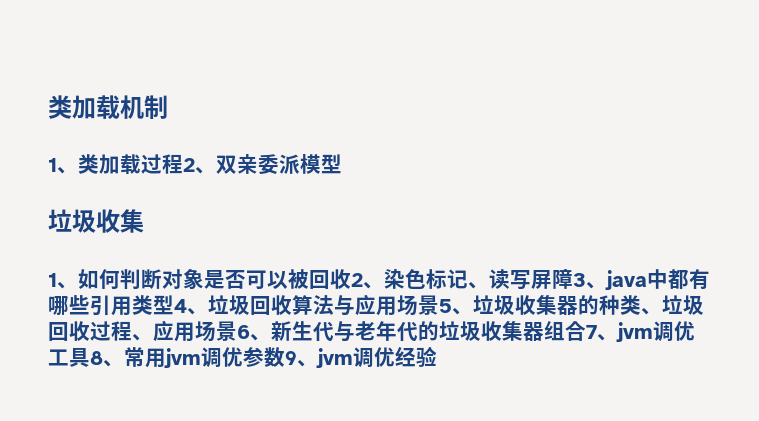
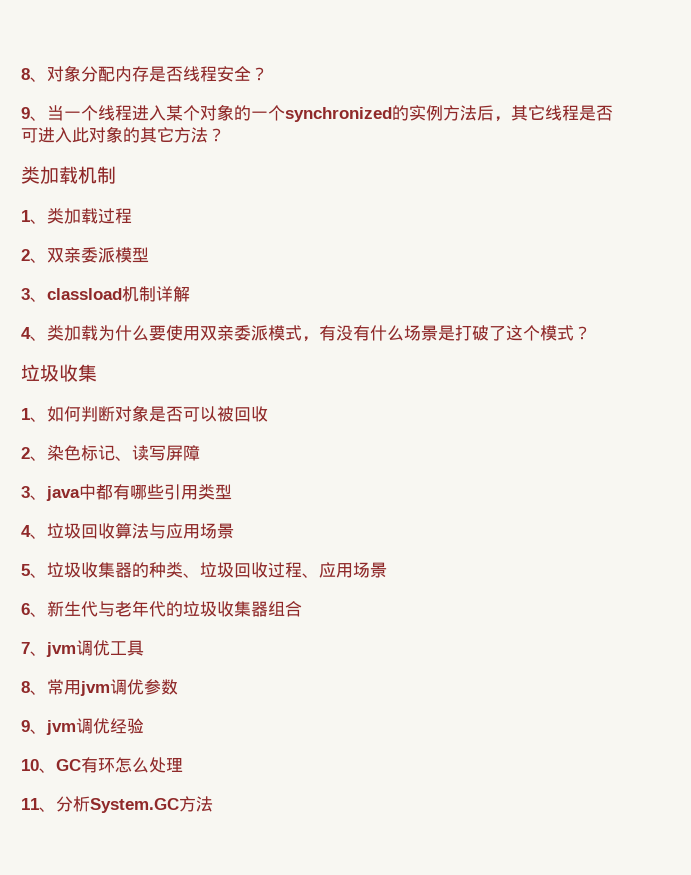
(48, 107) none -> [21,65,268,82] [21,104,613,122] [21,126,225,143] 8、对象分配内存是否线程安全？ // 9、当一个线程进入某个对象的一个synchronized的实例方法后，其它线程是否可进入此对象的其它方法？ //
(183, 164) none -> (132, 216) //
(342, 164) none -> [21,286,190,302] [21,325,591,342] // 3、classload机制详解 // 4、类加载为什么要使用双亲委派模式，有没有什么场景是打破了这个模式？
(351, 279) none -> (268, 414) //
(573, 279) none -> (200, 453) //
(174, 305) none -> (232, 492) //
(439, 305) none -> (234, 531) //
(237, 331) none -> (387, 570) //
(586, 331) none -> (302, 609) //
(90, 357) none -> (144, 648) //
(285, 357) none -> (178, 687) //
(437, 356) none -> [21,757,183,773] [21,796,213,813] // 10、GC有环怎么处理 // 11、分析System.GC方法

